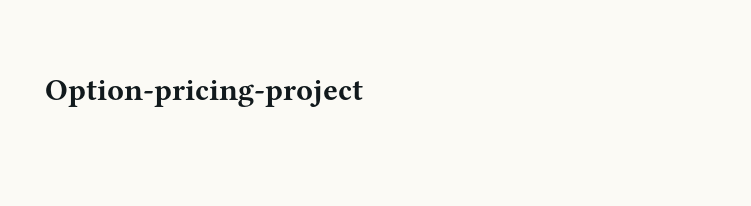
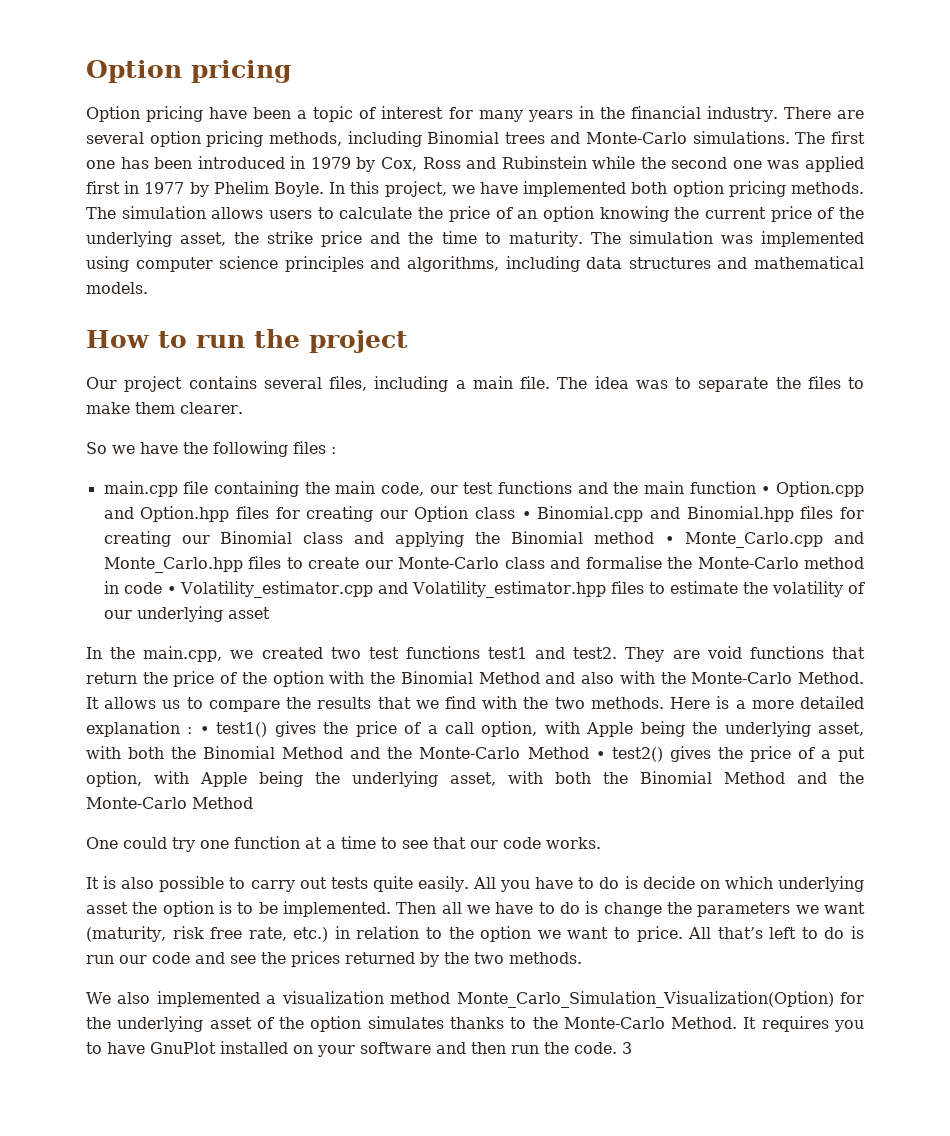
[45,80,363,107] Option-pricing-project -> [86,60,291,83] [86,106,864,122] [86,131,865,147] [86,156,864,172] [86,181,865,197] [86,206,864,222] [86,231,864,247] [86,256,865,272] [86,282,148,294] [86,329,408,353] [86,376,864,392] [86,402,243,414] [86,441,336,457] [103,481,864,497] [103,506,864,522] [103,531,864,548] [103,556,865,573] [103,581,866,598] [103,606,270,622] [86,646,865,662] [86,671,865,687] [86,696,864,712] [86,721,864,737] [86,746,865,762] [86,771,864,787] [86,797,253,809] [86,836,601,852] [86,876,865,892] [86,901,866,917] [86,926,864,942] [86,951,582,967] [86,991,864,1008] [86,1016,865,1032] [86,1041,632,1057] Option pricing // Option pricing have been a topic of interest for many years in the financial industry. There are several option pricing methods, including Binomial trees and Monte-Carlo simulations. The first one has been introduced in 1979 by Cox, Ross and Rubinstein while the second one was applied first in 1977 by Phelim Boyle. In this project, we have implemented both option pricing methods. The simulation allows users to calculate the price of an option knowing the current price of the underlying asset, the strike price and the time to maturity. The simulation was implemented using computer science principles and algorithms, including data structures and mathematical models. // How to run the project // Our project contains several files, including a main file. The idea was to separate the files to make them clearer. // So we have the following files : // main.cpp file containing the main code, our test functions and the main function • Option.cpp and Option.hpp files for creating our Option class • Binomial.cpp and Binomial.hpp files for creating our Binomial class and applying the Binomial method • Monte_Carlo.cpp and Monte_Carlo.hpp files to create our Monte-Carlo class and formalise the Monte-Carlo method in code • Volatility_estimator.cpp and Volatility_estimator.hpp files to estimate the volatility of our underlying asset // In the main.cpp, we created two test functions test1 and test2. They are void functions that return the price of the option with the Binomial Method and also with the Monte-Carlo Method. It allows us to compare the results that we find with the two methods. Here is a more detailed explanation : • test1() gives the price of a call option, with Apple being the underlying asset, with both the Binomial Method and the Monte-Carlo Method • test2() gives the price of a put option, with Apple being the underlying asset, with both the Binomial Method and the Monte-Carlo Method // One could try one function at a time to see that our code works. // It is also possible to carry out tests quite easily. All you have to do is decide on which underlying asset the option is to be implemented. Then all we have to do is change the parameters we want (maturity, risk free rate, etc.) in relation to the option we want to price. All that’s left to do is run our code and see the prices returned by the two methods. // We also implemented a visualization method Monte_Carlo_Simulation_Visualization(Option) for the underlying asset of the option simulates thanks to the Monte-Carlo Method. It requires you to have GnuPlot installed on your software and then run the code. 3

